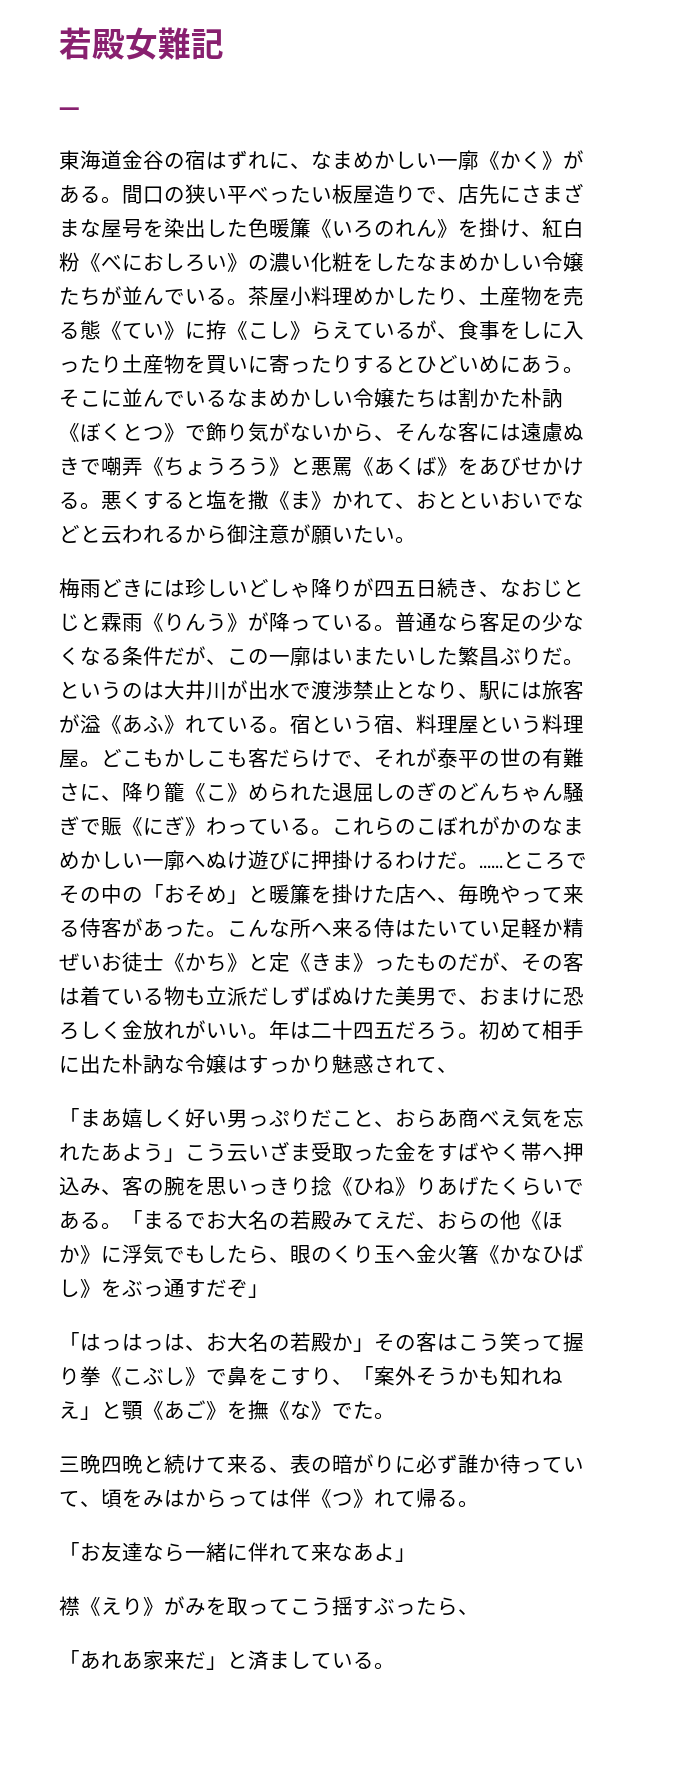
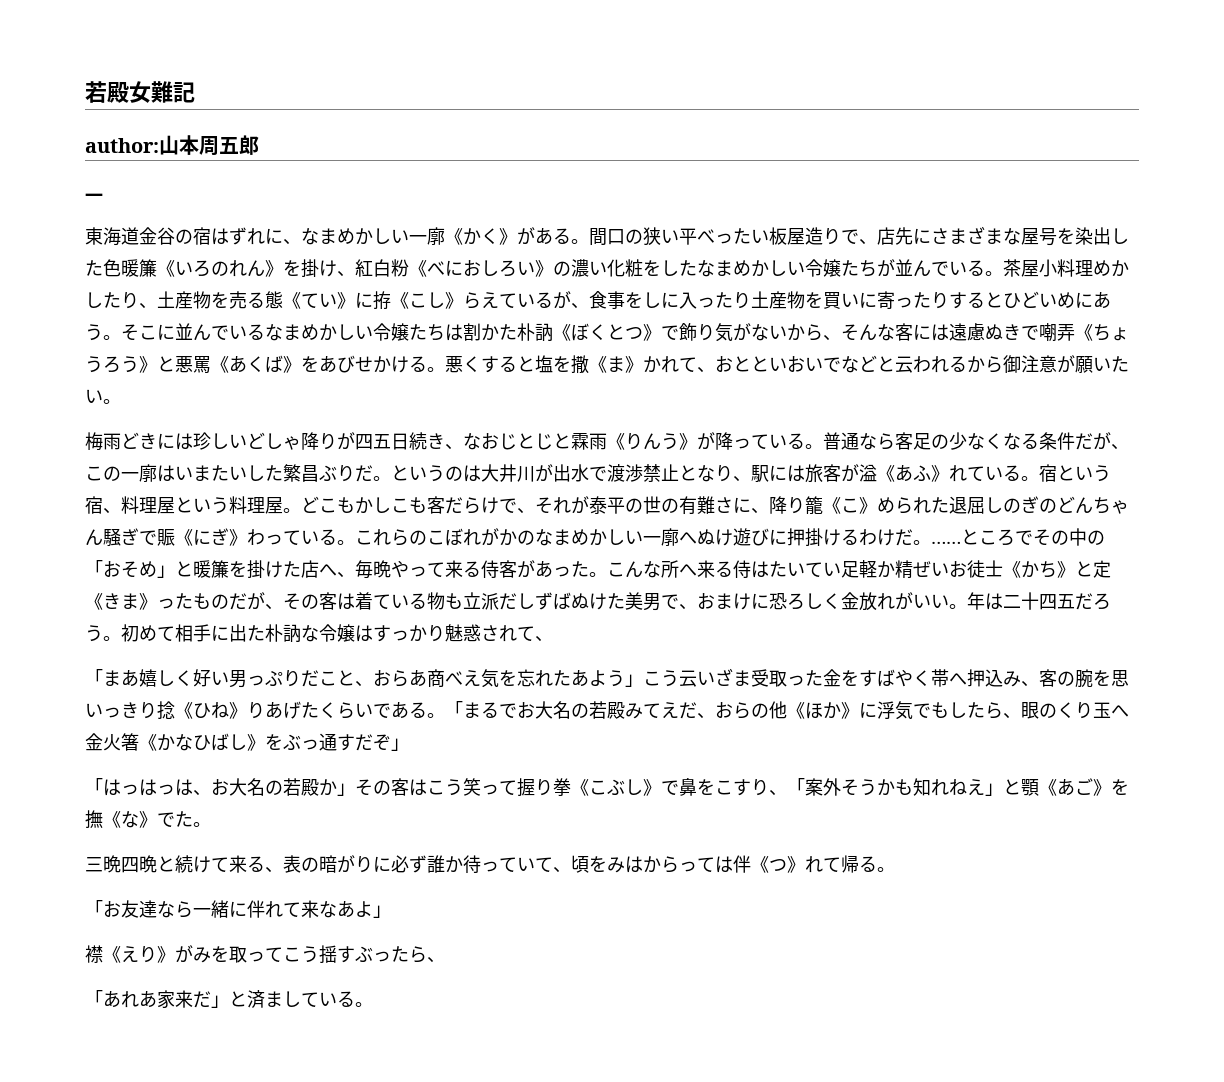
(224, 44) none -> [85,135,259,155] // author:山本周五郎

